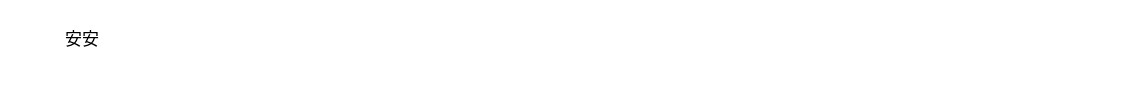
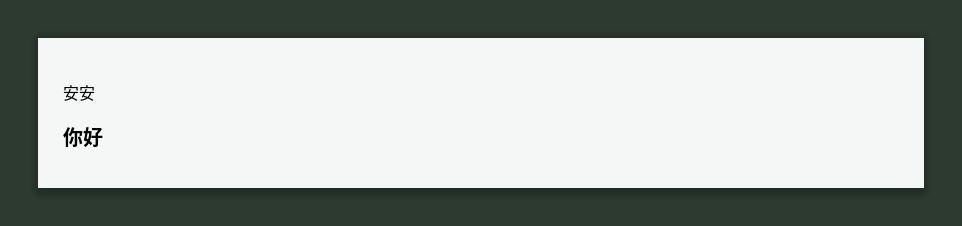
(99, 38) none -> [63,127,103,148] // 你好

